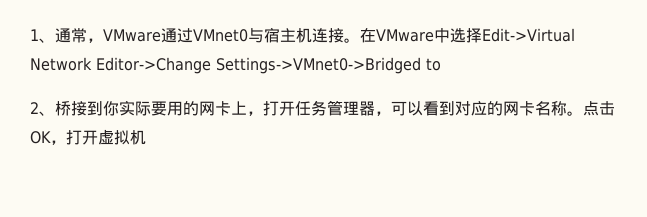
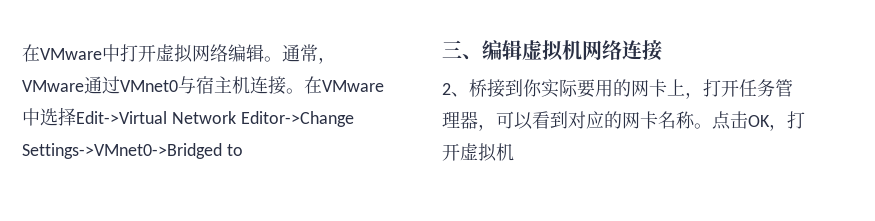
[30,29,55,43] 1、 -> [22,44,282,63] 在VMware中打开虚拟网络编辑。
(441, 64) none -> [442,40,662,61] // 三、编辑虚拟机网络连接

